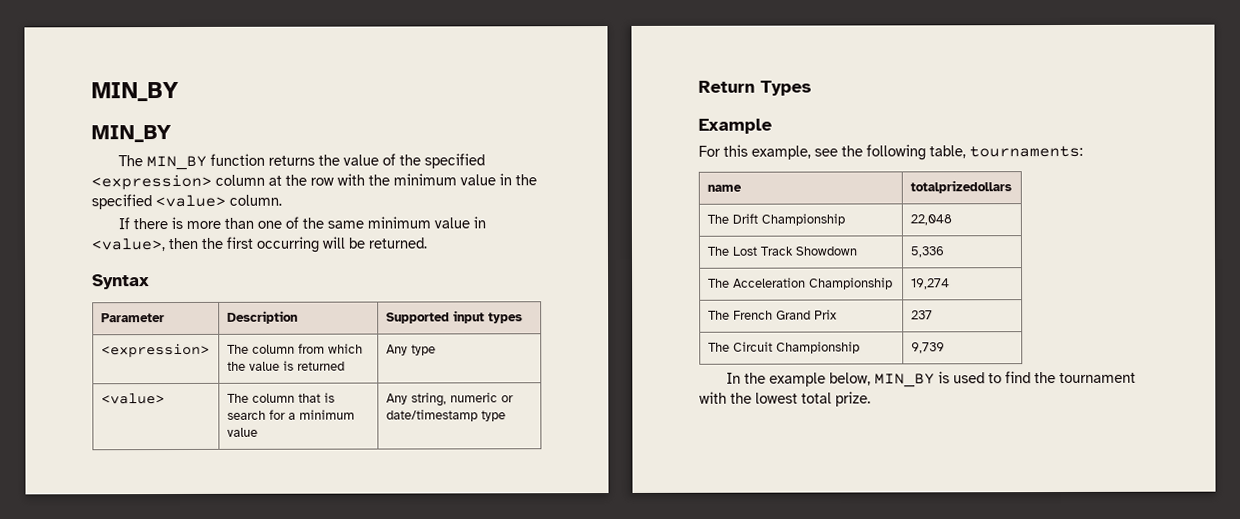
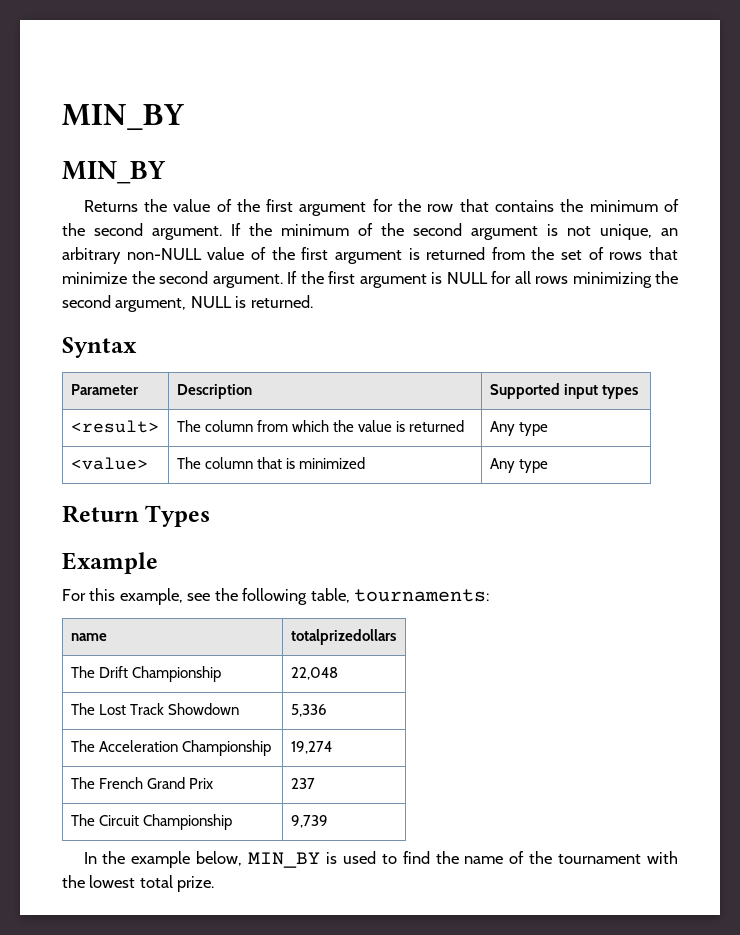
[118,153,486,171] [91,173,537,191] [91,194,282,210] [118,216,487,230] [91,236,365,253] The MIN_BY function returns the value of the specified <expression> column at the row with the minimum value in the specified <value> column. // If there is more than one of the same minimum value in <value>, then the first occurring will be -> [83,199,679,216] [62,223,678,240] [62,247,678,264] [62,271,678,288] [62,295,247,312] Returns the value of the first argument for the row that contains the minimum of the second argument. If the minimum of the second argument is not unique, an arbitrary non-NULL value of the first argument is returned from the set of rows that minimize the second argument. If the first argument is NULL for all rows minimizing the second argument, NULL is
[100,343,210,358] <expression> -> [70,420,159,433] <result>
[226,409,355,420] [226,427,258,437] [385,392,514,407] [385,409,478,422] search for a minimum value | Any string, numeric or date/timestamp -> [298,457,365,469] [489,458,515,473] minimized | Any
(1057, 378) none -> [464,851,553,864] name of the

